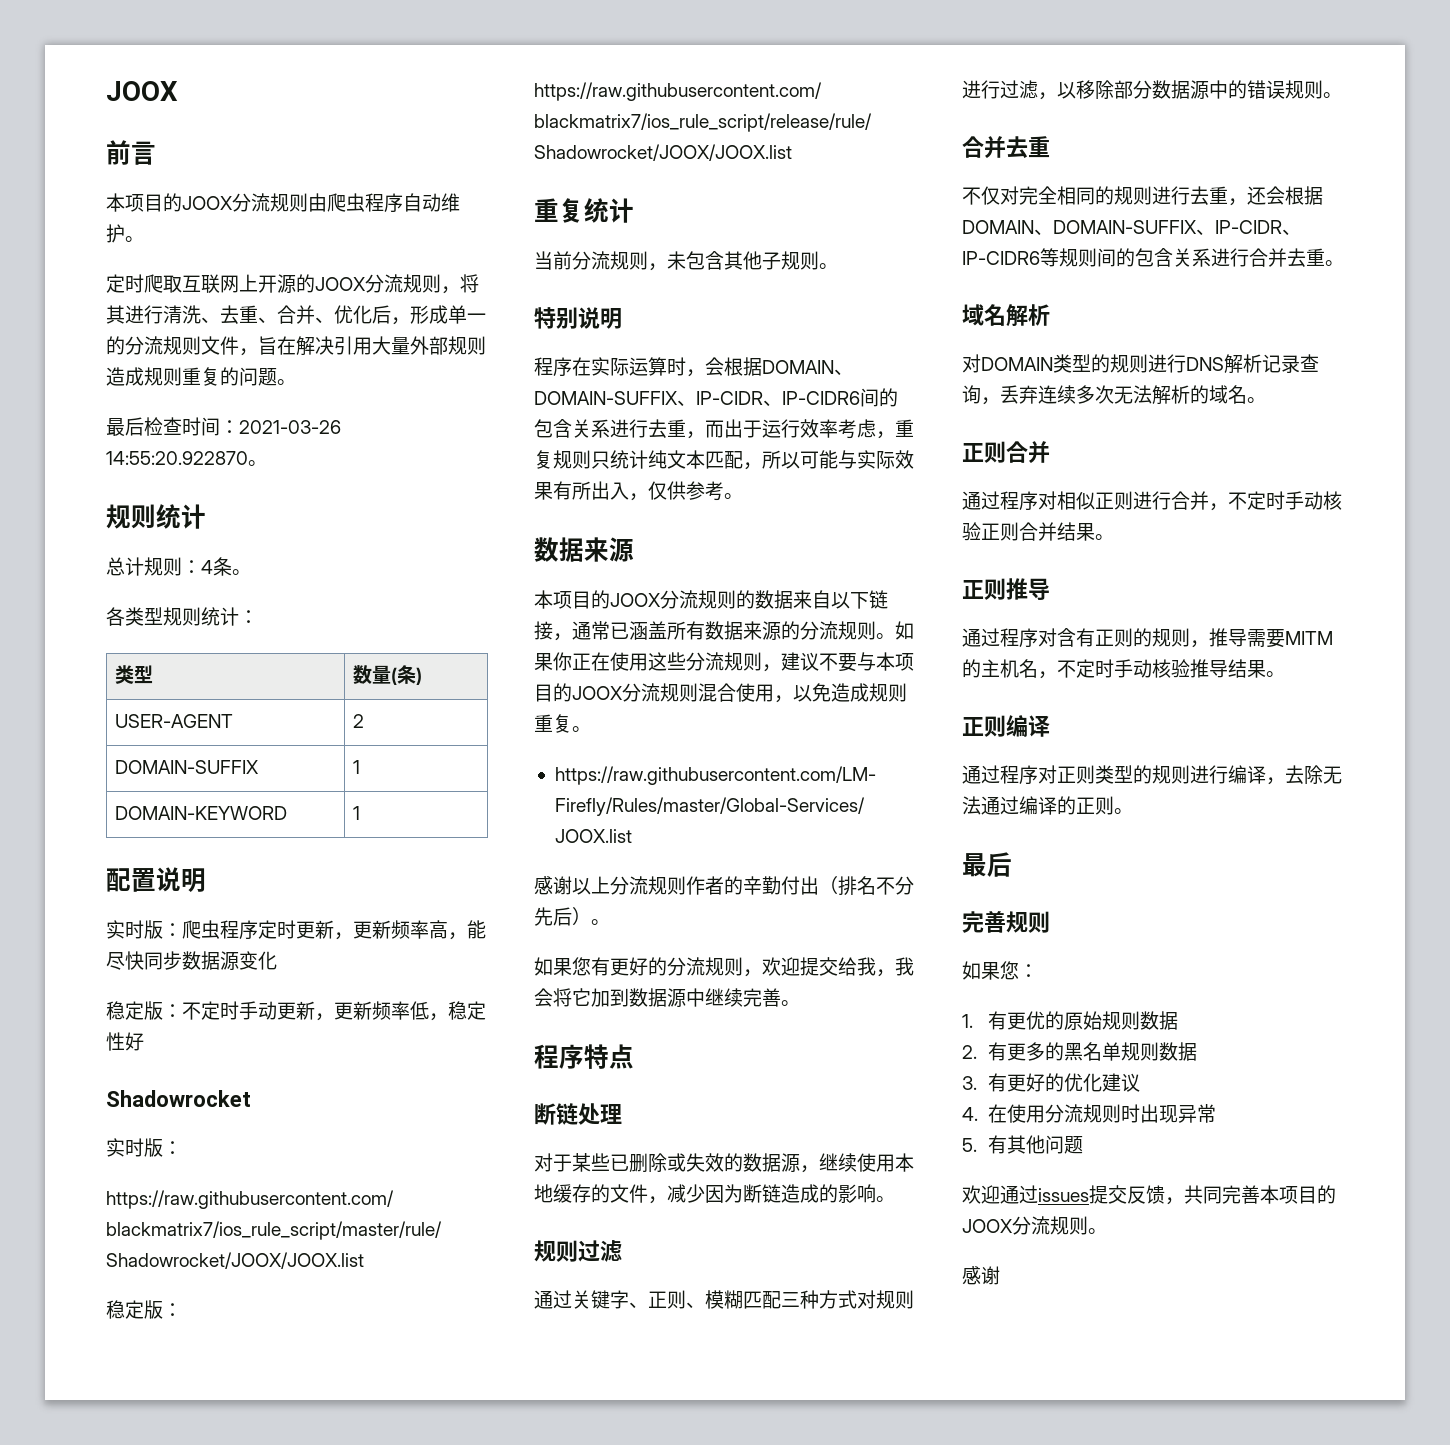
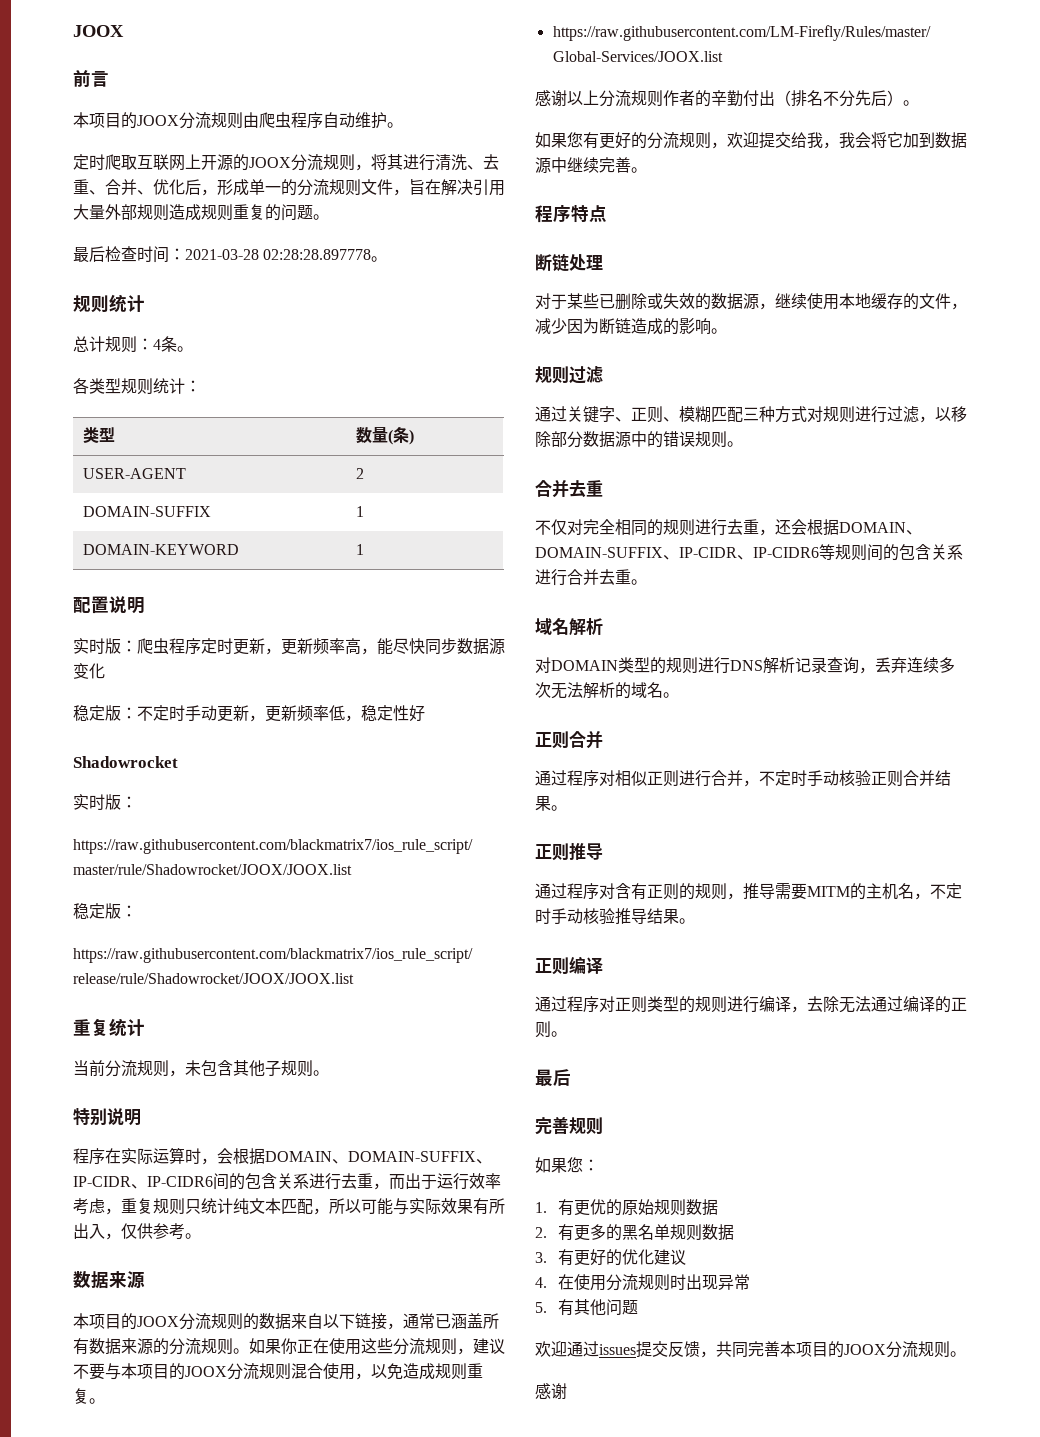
[239,420,341,434] [106,451,248,465] 2021-03-26 14:55:20.922870 -> [185,249,372,260] 2021-03-28 02:28:28.897778

